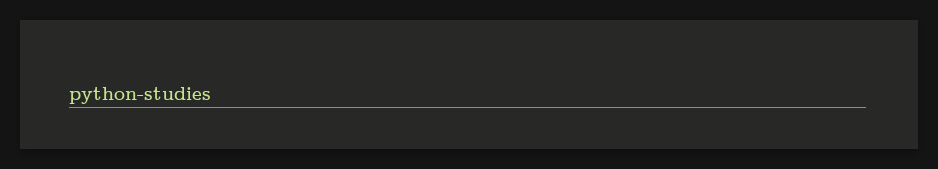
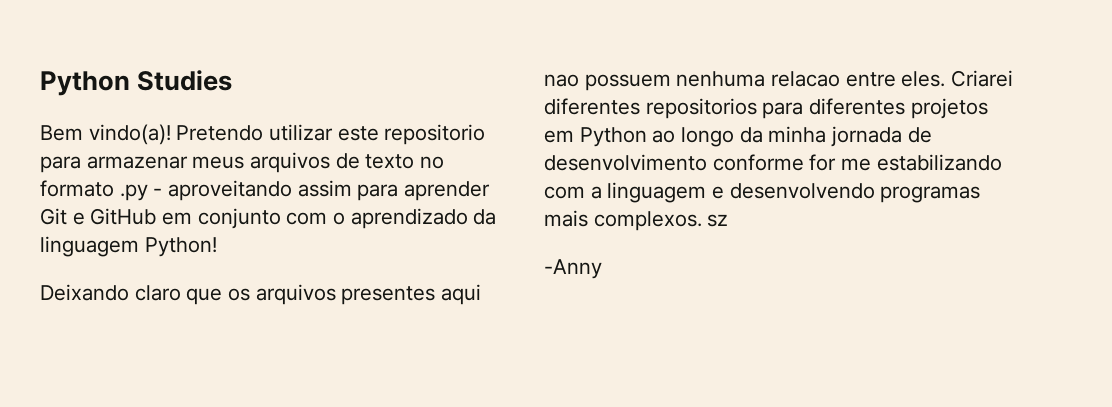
[69,87,211,104] python-studies -> [40,70,233,96] [40,124,486,145] [40,152,445,173] [40,180,491,201] [40,208,497,229] [40,236,217,257] [40,284,482,305] [544,70,1014,91] [544,98,988,119] [544,126,932,147] [544,154,1002,171] [544,182,981,203] [544,210,729,231] [544,259,602,279] Python Studies // Bem vindo(a)! Pretendo utilizar este repositorio para armazenar meus arquivos de texto no formato .py - aproveitando assim para aprender Git e GitHub em conjunto com o aprendizado da linguagem Python! // Deixando claro que os arquivos presentes aqui nao possuem nenhuma relacao entre eles. Criarei diferentes repositorios para diferentes projetos em Python ao longo da minha jornada de desenvolvimento conforme for me estabilizando com a linguagem e desenvolvendo programas mais complexos. sz // -Anny

